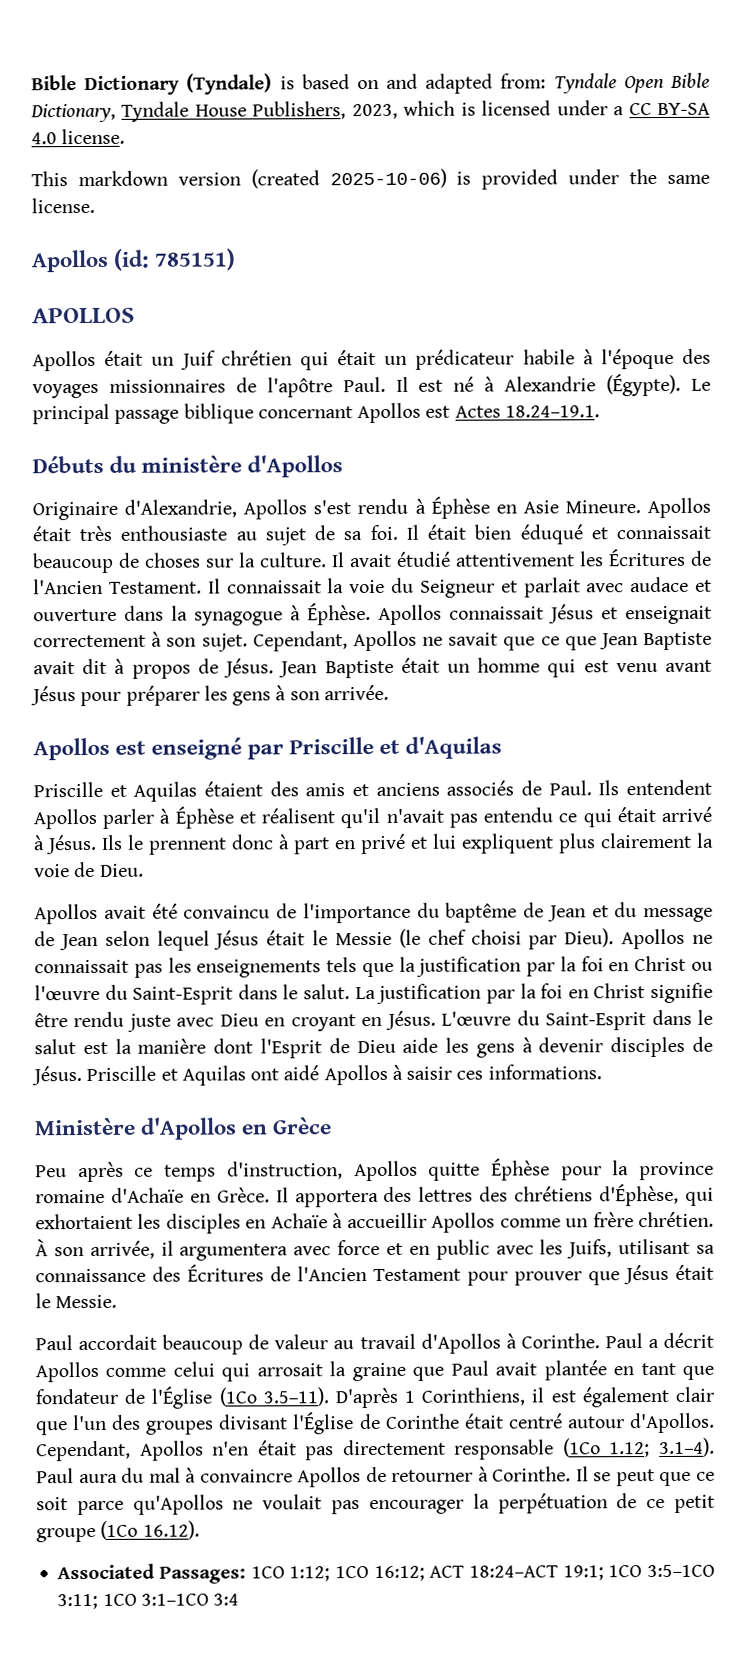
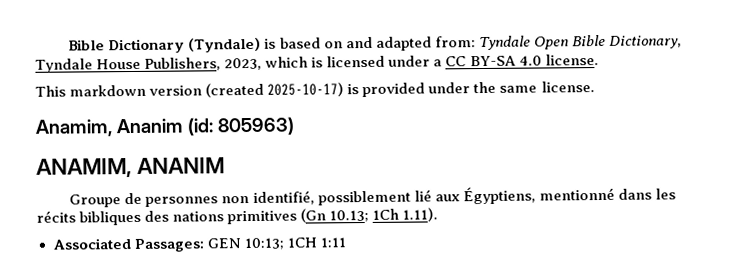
[329,168,447,189] 2025-10-06) -> [267,82,345,97] 2025-10-17)
[31,248,237,273] [32,307,135,324] [32,348,711,372] [32,372,712,399] [32,402,600,425] [32,455,344,478] [32,495,712,521] [32,524,711,546] [33,547,712,574] [33,576,712,598] [33,602,712,626] [33,630,712,652] [33,657,712,679] [30,684,389,707] [33,736,503,761] [33,779,712,802] [33,805,713,830] [33,832,714,855] [34,861,144,878] [34,902,713,925] [34,928,713,951] [34,955,714,978] [34,982,713,1005] [34,1009,713,1032] [34,1036,713,1059] [31,1064,602,1086] [34,1117,333,1140] [35,1157,715,1183] [35,1182,714,1208] [35,1211,715,1234] [35,1238,715,1261] [35,1263,714,1286] [35,1293,118,1309] [35,1332,714,1355] [35,1360,714,1383] [35,1385,714,1409] [36,1411,716,1436] [36,1437,715,1462] [36,1466,715,1488] [36,1493,716,1516] [36,1520,200,1543] [57,1563,715,1584] [57,1593,240,1610] Apollos (id: 785151) // APOLLOS // Apollos était un Juif chrétien qui était un prédicateur habile à l'époque des voyages missionnaires de l'apôtre Paul. Il est né à Alexandrie (Égypte). Le principal passage biblique concernant Apollos est Actes 18.24–19.1. // Débuts du ministère d'Apollos // Originaire d'Alexandrie, Apollos s'est rendu à Éphèse en Asie Mineure. Apollos était très enthousiaste au sujet de sa foi. Il était bien éduqué et connaissait beaucoup de choses sur la culture. Il avait étudié attentivement les Écritures de l'Ancien Testament. Il connaissait la voie du Seigneur et parlait avec audace et ouverture dans la synagogue à Éphèse. Apollos connaissait Jésus et enseignait correctement à son sujet. Cependant, Apollos ne savait que ce que Jean Baptiste avait dit à propos de Jésus. Jean Baptiste était un homme qui est venu avant Jésus pour préparer les gens à son arrivée. // Apollos est enseigné par Priscille et d'Aquilas // Priscille et Aquilas étaient des amis et anciens associés de Paul. Ils entendent Apollos parler à Éphèse et réalisent qu'il n'avait pas entendu ce qui était arrivé à Jésus. Ils le prennent donc à part en privé et lui expliquent plus clairement la voie de Dieu. // Apollos avait été convaincu de l'importance du baptême de Jean et du message de Jean selon lequel Jésus était le Messie (le chef choisi par Dieu). Apollos ne connaissait pas les enseignements tels que la justification par la foi en Christ ou l'œuvre du Saint-Esprit dans le salut. La justification par la foi en Christ signifie être rendu juste avec Dieu en croyant en Jésus. L'œuvre du Saint-Esprit dans le salut est la manière dont l'Esprit de Dieu aide les gens à devenir disciples de Jésus. Priscille et Aquilas ont aidé Apollos à saisir ces informations. // Ministère d'Apollos en Grèce // Peu après ce temps d'instruction, Apollos quitte Éphèse pour la province romaine d'Achaïe en Grèce. Il apportera des lettres des chrétiens d'Éphèse, qui exhortaient les disciples en Achaïe à accueillir Apollos comme un frère chrétien. À son arrivée, il argumentera avec force et en public avec les Juifs, utilisant sa connaissance des Écritures de l'Ancien Testament pour prouver que Jésus était le Messie. // Paul accordait beaucoup de valeur au travail d'Apollos à Corinthe. Paul a décrit Apollos comme celui qui arrosait la graine que Paul avait plantée en tant que fondateur de l'Église (1Co 3.5–11). D'après 1 Corinthiens, il est également clair que l'un des groupes divisant l'Église de Corinthe était centré autour d'Apollos. Cependant, Apollos n'en était pas directement responsable (1Co 1.12; 3.1–4). Paul aura du mal à convaincre Apollos de retourner à Corinthe. Il se peut que ce soit parce qu'Apollos ne voulait pas encourager la perpétuation de ce petit groupe (1Co 16.12). // Associated Passages: 1CO 1:12; 1CO 16:12; ACT 18:24–ACT 19:1; 1CO 3:5–1CO 3:11; 1CO 3:1–1CO 3:4 -> [35,116,295,137] [36,157,225,178] [69,186,676,208] [36,207,439,226] [52,237,346,252] Anamim, Ananim (id: 805963) // ANAMIM, ANANIM // Groupe de personnes non identifié, possiblement lié aux Égyptiens, mentionné dans les récits bibliques des nations primitives (Gn 10.13; 1Ch 1.11). // Associated Passages: GEN 10:13; 1CH 1:11

